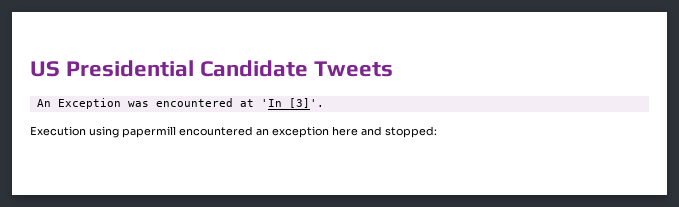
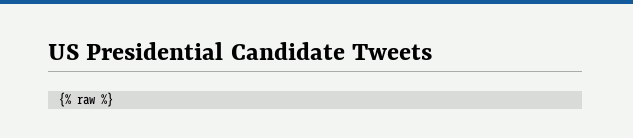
[36,98,324,109] [30,126,437,138] An Exception was encountered at 'In [3]'. // Execution using papermill encountered an exception here and stopped: -> [58,92,113,107] {% raw %}

